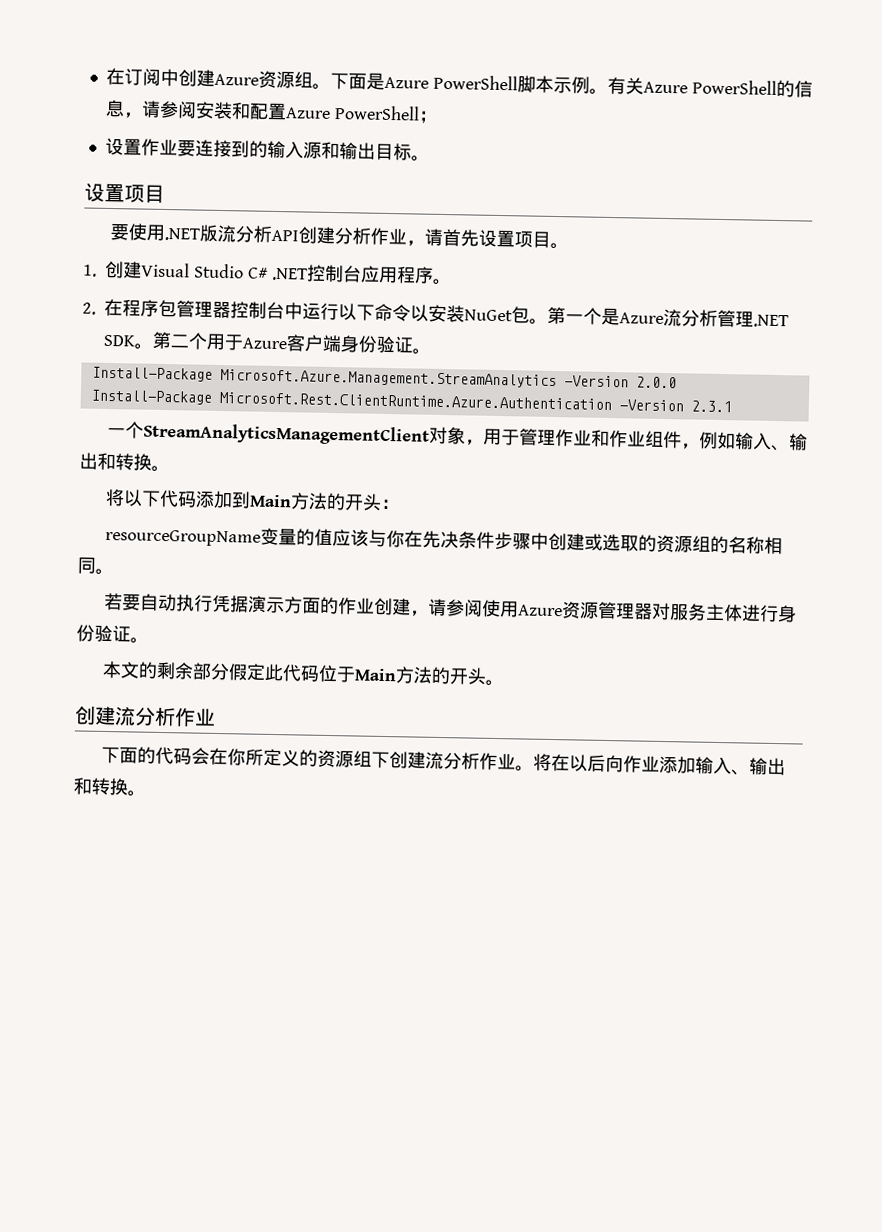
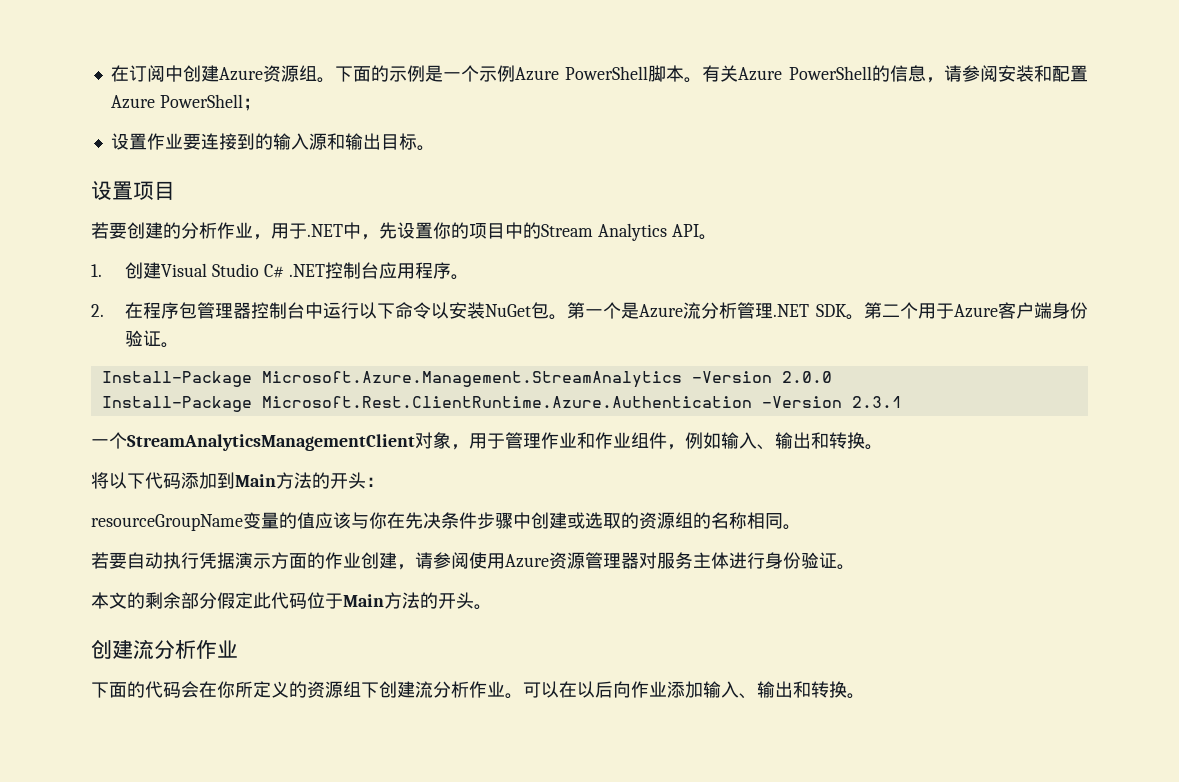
[365,72,385,90] 是 -> [370,65,515,82] 的示例是一个示例
[552,76,590,94] 示例 -> (685, 73) none
[110,223,552,248] 要使用.NET版流分析API创建分析作业，请首先设置项目 -> [91,222,699,241] 若要创建的分析作业，用于.NET中，先设置你的项目中的Stream Analytics API
[533,753,553,772] 将 -> [523,681,559,698] 可以

